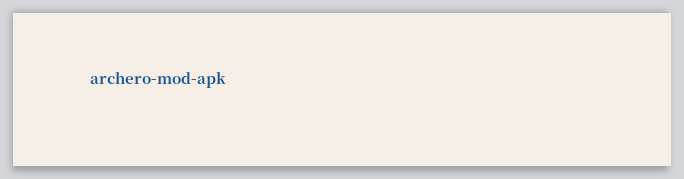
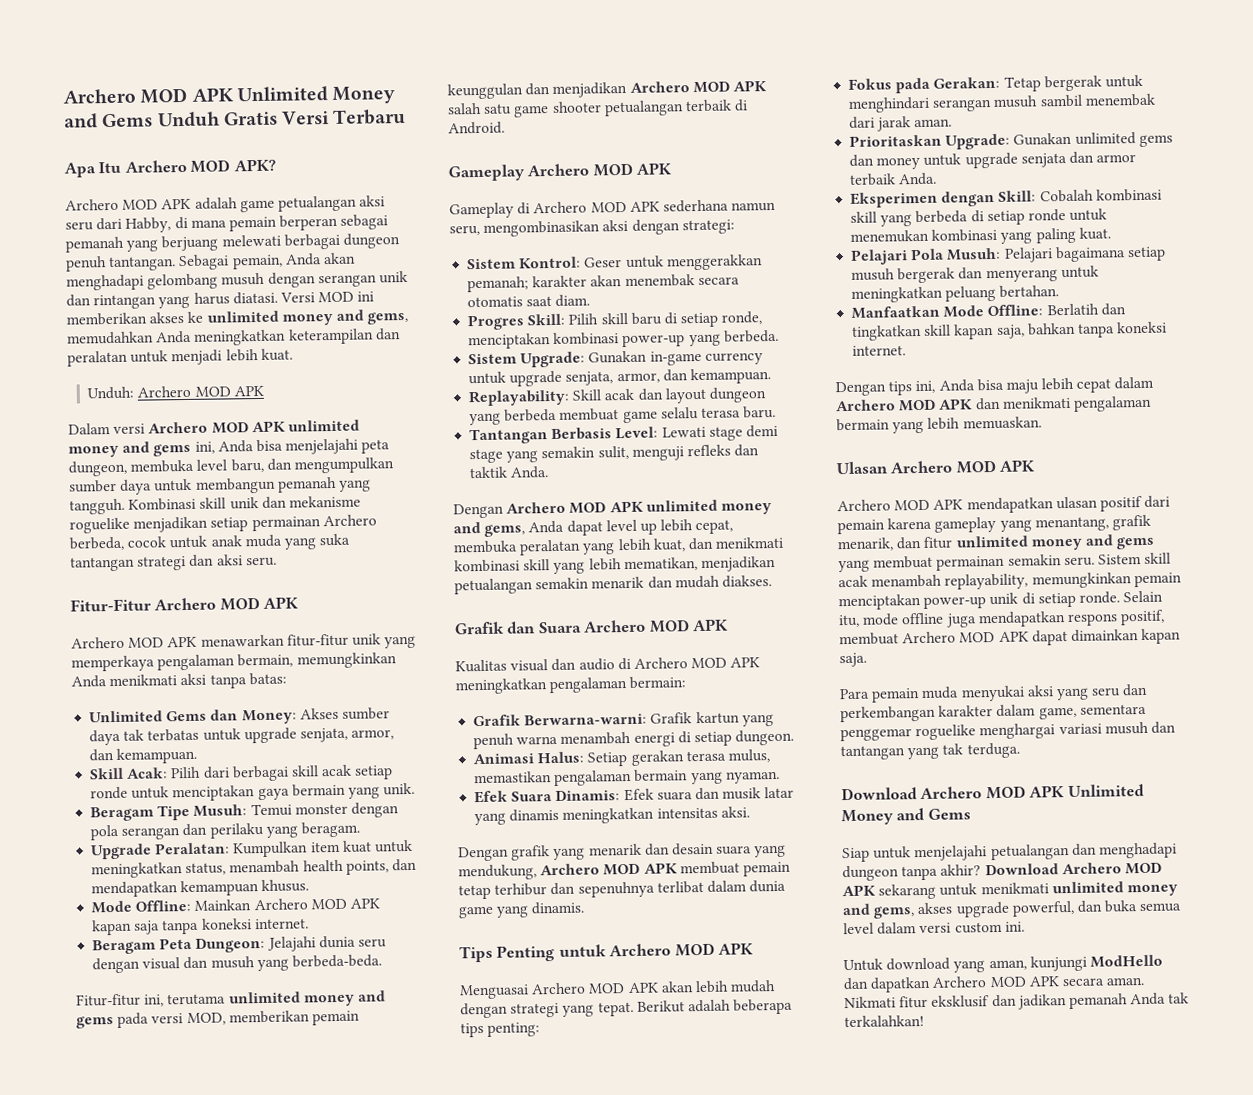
[90,71,226,88] archero-mod-apk -> [63,86,396,104] [64,108,407,129] [64,158,276,178] [65,195,386,213] [65,214,389,233] [65,233,400,253] [65,252,356,272] [66,270,408,291] [66,291,375,310] [66,309,409,326] [67,328,401,346] [67,348,293,367] [87,385,264,400] [68,419,360,435] [68,438,391,458] [68,457,394,477] [69,476,371,495] [69,495,361,515] [69,514,377,534] [69,533,351,551] [70,554,277,572] [70,596,300,612] [71,633,417,649] [71,652,397,672] [71,672,287,689] [89,707,390,725] [89,727,395,746] [89,747,198,764] [89,764,394,782] [90,782,416,802] [90,802,399,822] [90,821,360,841] [90,839,413,860] [91,858,417,879] [91,879,310,898] [91,898,380,914] [92,918,309,936] [92,935,387,955] [92,954,382,974] [76,990,386,1007] [76,1010,360,1029] [447,80,767,100] [447,99,749,118] [448,121,505,135] [448,162,673,182] [449,199,777,219] [449,219,735,237] [467,254,763,271] [467,274,740,293] [467,294,591,308] [467,311,763,331] [468,329,779,350] [468,350,763,368] [468,368,771,387] [468,387,767,407] [469,405,777,426] [469,424,778,445] [469,444,760,464] [469,466,550,479] [453,499,772,519] [453,519,734,537] [453,536,785,556] [454,555,776,574] [454,575,772,595] [455,618,730,635] [455,657,761,673] [455,676,687,695] [473,711,774,727] [473,729,795,750] [473,749,770,767] [474,769,780,787] [474,786,795,804] [474,806,750,826] [458,842,787,862] [458,861,791,881] [458,879,787,900] [458,901,585,919] [459,942,755,963] [459,980,777,1000] [460,998,794,1019] [460,1022,541,1038] [848,74,1143,94] [848,93,1156,113] [849,116,953,132] [849,132,1173,150] [849,151,1137,170] [849,172,938,186] [850,188,1162,208] [850,208,1108,227] [850,227,1111,244] [850,246,1166,265] [851,265,1099,284] [851,285,1060,303] [851,303,1126,319] [852,321,1168,341] [852,345,907,356] [835,376,1155,397] [836,395,1152,412] [836,416,1042,434] [836,459,1037,475] [837,495,1171,514] [837,514,1151,535] [837,534,1156,552] [838,552,1172,573] [838,572,1182,590] [838,590,1164,611] [838,609,1166,628] [839,628,1182,646] [839,652,867,668] [839,683,1149,703] [840,703,1147,723] [840,721,1176,742] [840,742,1020,761] [841,783,1145,801] [841,807,971,826] [842,842,1177,863] [842,862,1162,882] [842,881,1178,900] [842,900,1183,919] [843,921,1025,935] [843,954,1163,973] [843,976,1146,993] [844,992,1190,1010] [844,1015,924,1028] Archero MOD APK Unlimited Money and Gems Unduh Gratis Versi Terbaru // Apa Itu Archero MOD APK? // Archero MOD APK adalah game petualangan aksi seru dari Habby, di mana pemain berperan sebagai pemanah yang berjuang melewati berbagai dungeon penuh tantangan. Sebagai pemain, Anda akan menghadapi gelombang musuh dengan serangan unik dan rintangan yang harus diatasi. Versi MOD ini memberikan akses ke unlimited money and gems, memudahkan Anda meningkatkan keterampilan dan peralatan untuk menjadi lebih kuat. // Unduh: Archero MOD APK // Dalam versi Archero MOD APK unlimited money and gems ini, Anda bisa menjelajahi peta dungeon, membuka level baru, dan mengumpulkan sumber daya untuk membangun pemanah yang tangguh. Kombinasi skill unik dan mekanisme roguelike menjadikan setiap permainan Archero berbeda, cocok untuk anak muda yang suka tantangan strategi dan aksi seru. // Fitur-Fitur Archero MOD APK // Archero MOD APK menawarkan fitur-fitur unik yang memperkaya pengalaman bermain, memungkinkan Anda menikmati aksi tanpa batas: // Unlimited Gems dan Money: Akses sumber daya tak terbatas untuk upgrade senjata, armor, dan kemampuan. // Skill Acak: Pilih dari berbagai skill acak setiap ronde untuk menciptakan gaya bermain yang unik. // Beragam Tipe Musuh: Temui monster dengan pola serangan dan perilaku yang beragam. // Upgrade Peralatan: Kumpulkan item kuat untuk meningkatkan status, menambah health points, dan mendapatkan kemampuan khusus. // Mode Offline: Mainkan Archero MOD APK kapan saja tanpa koneksi internet. // Beragam Peta Dungeon: Jelajahi dunia seru dengan visual dan musuh yang berbeda-beda. // Fitur-fitur ini, terutama unlimited money and gems pada versi MOD, memberikan pemain keunggulan dan menjadikan Archero MOD APK salah satu game shooter petualangan terbaik di Android. // Gameplay Archero MOD APK // Gameplay di Archero MOD APK sederhana namun seru, mengombinasikan aksi dengan strategi: // Sistem Kontrol: Geser untuk menggerakkan pemanah; karakter akan menembak secara otomatis saat diam. // Progres Skill: Pilih skill baru di setiap ronde, menciptakan kombinasi power-up yang berbeda. // Sistem Upgrade: Gunakan in-game currency untuk upgrade senjata, armor, dan kemampuan. // Replayability: Skill acak dan layout dungeon yang berbeda membuat game selalu terasa baru. // Tantangan Berbasis Level: Lewati stage demi stage yang semakin sulit, menguji refleks dan taktik Anda. // Dengan Archero MOD APK unlimited money and gems, Anda dapat level up lebih cepat, membuka peralatan yang lebih kuat, dan menikmati kombinasi skill yang lebih mematikan, menjadikan petualangan semakin menarik dan mudah diakses. // Grafik dan Suara Archero MOD APK // Kualitas visual dan audio di Archero MOD APK meningkatkan pengalaman bermain: // Grafik Berwarna-warni: Grafik kartun yang penuh warna menambah energi di setiap dungeon. // Animasi Halus: Setiap gerakan terasa mulus, memastikan pengalaman bermain yang nyaman. // Efek Suara Dinamis: Efek suara dan musik latar yang dinamis meningkatkan intensitas aksi. // Dengan grafik yang menarik dan desain suara yang mendukung, Archero MOD APK membuat pemain tetap terhibur dan sepenuhnya terlibat dalam dunia game yang dinamis. // Tips Penting untuk Archero MOD APK // Menguasai Archero MOD APK akan lebih mudah dengan strategi yang tepat. Berikut adalah beberapa tips penting: // Fokus pada Gerakan: Tetap bergerak untuk menghindari serangan musuh sambil menembak dari jarak aman. // Prioritaskan Upgrade: Gunakan unlimited gems dan money untuk upgrade senjata dan armor terbaik Anda. // Eksperimen dengan Skill: Cobalah kombinasi skill yang berbeda di setiap ronde untuk menemukan kombinasi yang paling kuat. // Pelajari Pola Musuh: Pelajari bagaimana setiap musuh bergerak dan menyerang untuk meningkatkan peluang bertahan. // Manfaatkan Mode Offline: Berlatih dan tingkatkan skill kapan saja, bahkan tanpa koneksi internet. // Dengan tips ini, Anda bisa maju lebih cepat dalam Archero MOD APK dan menikmati pengalaman bermain yang lebih memuaskan. // Ulasan Archero MOD APK // Archero MOD APK mendapatkan ulasan positif dari pemain karena gameplay yang menantang, grafik menarik, dan fitur unlimited money and gems yang membuat permainan semakin seru. Sistem skill acak menambah replayability, memungkinkan pemain menciptakan power-up unik di setiap ronde. Selain itu, mode offline juga mendapatkan respons positif, membuat Archero MOD APK dapat dimainkan kapan saja. // Para pemain muda menyukai aksi yang seru dan perkembangan karakter dalam game, sementara penggemar roguelike menghargai variasi musuh dan tantangan yang tak terduga. // Download Archero MOD APK Unlimited Money and Gems // Siap untuk menjelajahi petualangan dan menghadapi dungeon tanpa akhir? Download Archero MOD APK sekarang untuk menikmati unlimited money and gems, akses upgrade powerful, dan buka semua level dalam versi custom ini. // Untuk download yang aman, kunjungi ModHello dan dapatkan Archero MOD APK secara aman. Nikmati fitur eksklusif dan jadikan pemanah Anda tak terkalahkan!

